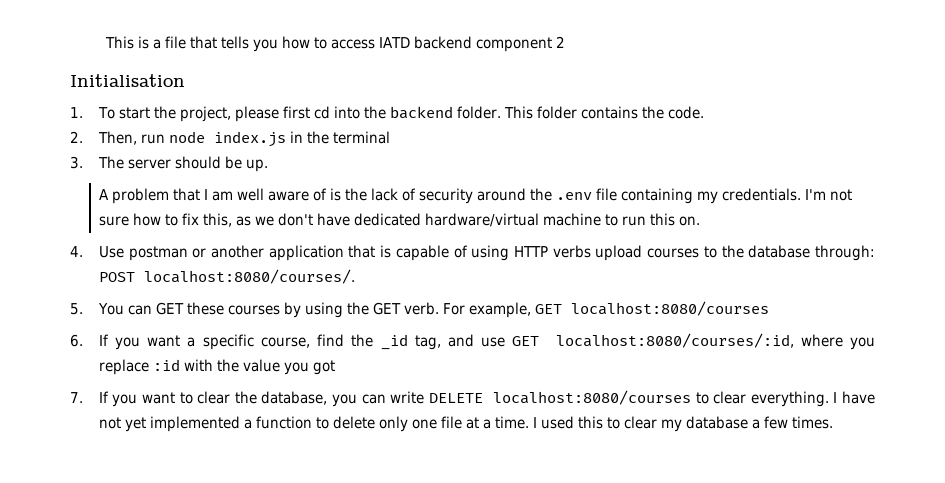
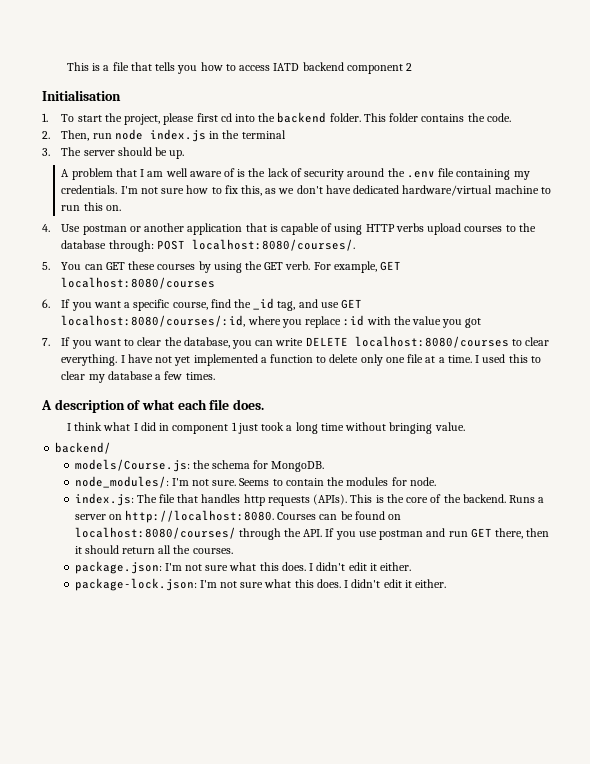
(833, 422) none -> [41,399,264,413] [66,422,465,434] [55,442,112,454] [74,459,325,472] [74,476,436,488] [74,493,545,506] [74,510,402,523] [74,527,550,540] [74,545,233,554] [74,561,412,574] [74,578,447,591] // A description of what each file does. // I think what I did in component 1 just took a long time without bringing value. // backend/ // models/Course.js: the schema for MongoDB. // node_modules/: I'm not sure. Seems to contain the modules for node. // index.js: The file that handles http requests (APIs). This is the core of the backend. Runs a server on http://localhost:8080. Courses can be found on localhost:8080/courses/ through the API. If you use postman and run GET there, then it should return all the courses. // package.json: I'm not sure what this does. I didn't edit it either. // package-lock.json: I'm not sure what this does. I didn't edit it either.

